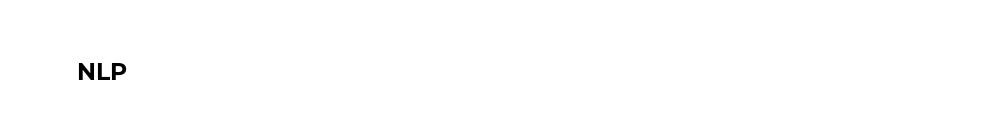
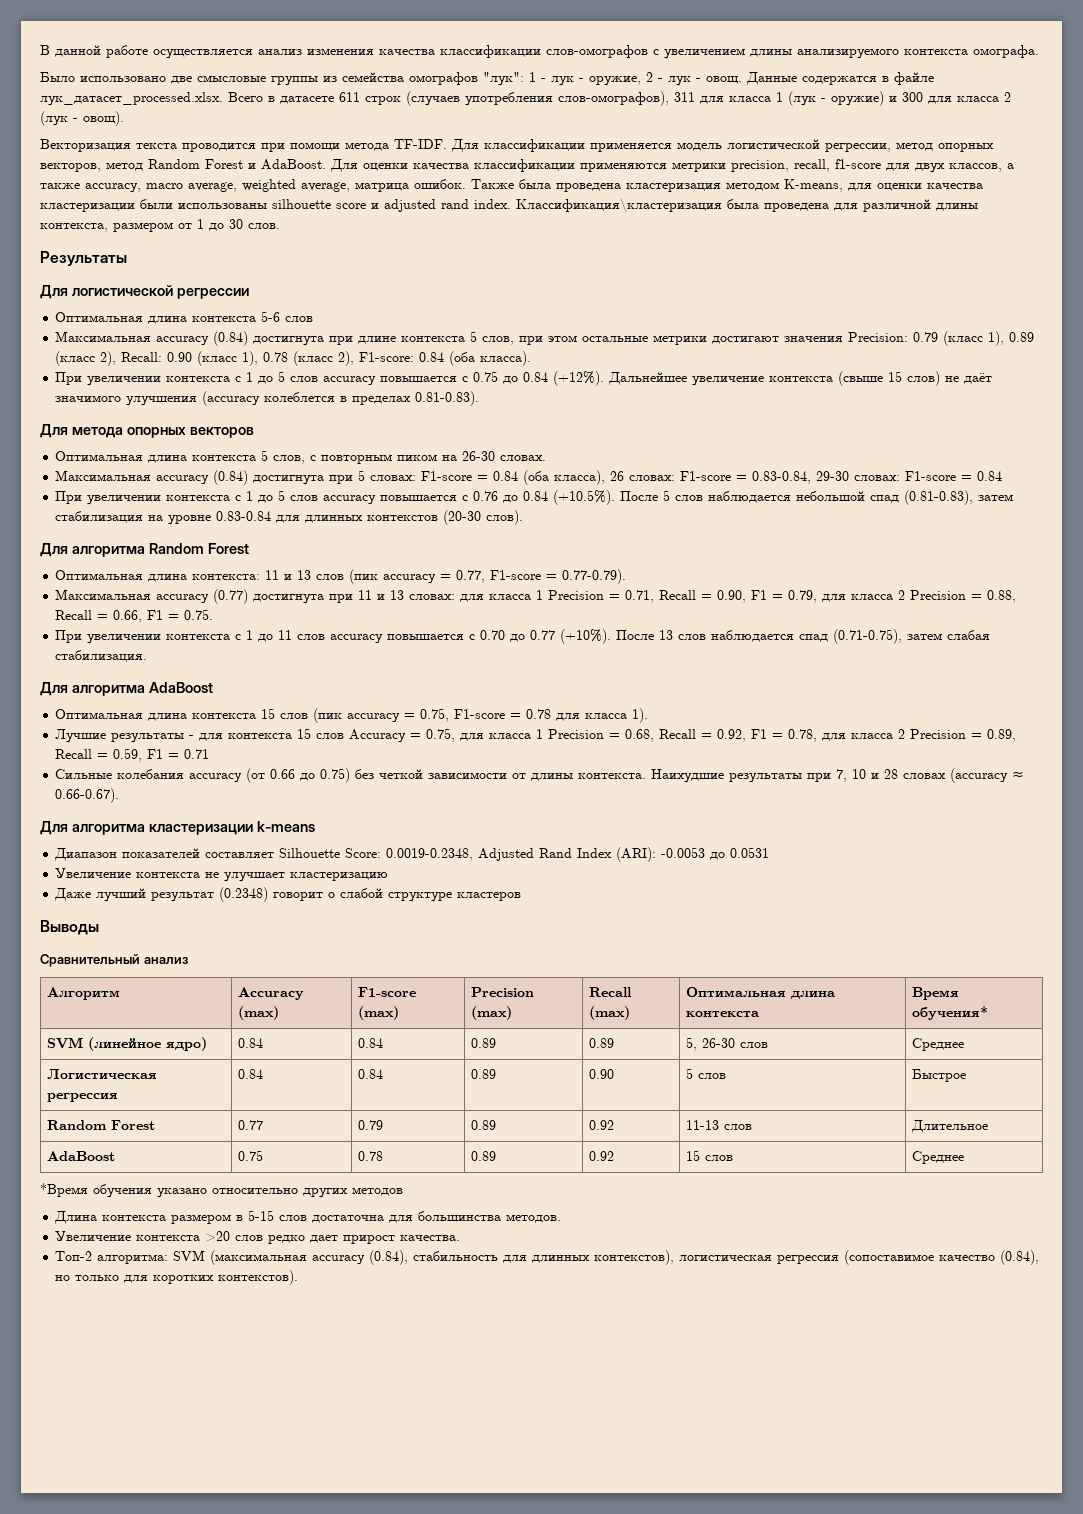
[77,63,127,80] NLP -> [40,45,1039,59] [40,72,934,86] [40,91,1011,106] [40,111,124,126] [40,139,994,152] [40,159,1014,173] [40,179,983,192] [40,198,978,213] [40,219,280,232] [40,251,127,266] [40,285,249,299] [55,311,314,324] [55,331,1035,346] [55,351,532,366] [55,371,993,386] [55,391,480,406] [40,424,254,438] [55,450,547,464] [55,470,1003,485] [55,490,1014,505] [55,510,524,525] [40,543,249,557] [55,569,627,584] [55,589,1017,604] [55,609,214,623] [55,629,991,644] [55,650,148,662] [40,682,213,696] [55,708,649,723] [55,728,1017,743] [55,748,210,762] [55,768,1025,783] [55,788,120,803] [40,821,315,835] [54,847,770,862] [55,868,389,882] [54,887,522,902] [40,920,99,935] [40,954,188,967] [46,987,120,1000] [237,987,304,1000] [237,1006,279,1020] [357,987,416,997] [357,1006,399,1020] [470,987,534,997] [470,1006,512,1020] [588,987,632,997] [588,1006,630,1020] [685,987,835,999] [685,1011,759,1017] [911,987,959,1000] [911,1006,988,1020] [46,1037,207,1051] [237,1038,263,1048] [357,1038,383,1048] [470,1038,496,1048] [588,1038,614,1048] [685,1037,768,1051] [911,1038,964,1051] [46,1069,157,1080] [46,1093,118,1102] [237,1069,263,1079] [357,1069,383,1079] [470,1069,496,1079] [588,1069,614,1079] [685,1068,726,1079] [911,1069,966,1082] [46,1120,155,1130] [237,1120,263,1130] [357,1120,383,1130] [470,1120,496,1130] [588,1120,614,1130] [685,1120,752,1130] [910,1120,988,1133] [46,1151,115,1161] [237,1150,263,1161] [357,1151,383,1161] [470,1151,496,1161] [588,1151,614,1161] [685,1150,733,1161] [911,1151,964,1164] [40,1183,403,1198] [54,1210,562,1224] [55,1231,461,1244] [55,1250,1040,1265] [55,1270,299,1285] В данной работе осуществляется анализ изменения качества классификации слов-омографов с увеличением длины анализируемого контекста омографа. // Было использовано две смысловые группы из семейства омографов "лук": 1 - лук - оружие, 2 - лук - овощ. Данные содержатся в файле лук_датасет_processed.xlsx. Всего в датасете 611 строк (случаев употребления слов-омографов), 311 для класса 1 (лук - оружие) и 300 для класса 2 (лук - овощ). // Векторизация текста проводится при помощи метода TF-IDF. Для классификации применяется модель логистической регрессии, метод опорных векторов, метод Random Forest и AdaBoost. Для оценки качества классификации применяются метрики precision, recall, f1-score для двух классов, а также accuracy, macro average, weighted average, матрица ошибок. Также была проведена кластеризация методом K-means, для оценки качества кластеризации были использованы silhouette score и adjusted rand index. Классификация\кластеризация была проведена для различной длины контекста, размером от 1 до 30 слов. // Результаты // Для логистической регрессии // Оптимальная длина контекста 5-6 слов // Максимальная accuracy (0.84) достигнута при длине контекста 5 слов, при этом остальные метрики достигают значения Precision: 0.79 (класс 1), 0.89 (класс 2), Recall: 0.90 (класс 1), 0.78 (класс 2), F1-score: 0.84 (оба класса). // При увеличении контекста с 1 до 5 слов accuracy повышается с 0.75 до 0.84 (+12%). Дальнейшее увеличение контекста (свыше 15 слов) не даёт значимого улучшения (accuracy колеблется в пределах 0.81-0.83). // Для метода опорных векторов // Оптимальная длина контекста 5 слов, с повторным пиком на 26-30 словах. // Максимальная accuracy (0.84) достигнута при 5 словах: F1-score = 0.84 (оба класса), 26 словах: F1-score = 0.83-0.84, 29-30 словах: F1-score = 0.84 // При увеличении контекста с 1 до 5 слов accuracy повышается с 0.76 до 0.84 (+10.5%). После 5 слов наблюдается небольшой спад (0.81-0.83), затем стабилизация на уровне 0.83-0.84 для длинных контекстов (20-30 слов). // Для алгоритма Random Forest // Оптимальная длина контекста: 11 и 13 слов (пик accuracy = 0.77, F1-score = 0.77-0.79). // Максимальная accuracy (0.77) достигнута при 11 и 13 словах: для класса 1 Precision = 0.71, Recall = 0.90, F1 = 0.79, для класса 2 Precision = 0.88, Recall = 0.66, F1 = 0.75. // При увеличении контекста с 1 до 11 слов accuracy повышается с 0.70 до 0.77 (+10%). После 13 слов наблюдается спад (0.71-0.75), затем слабая стабилизация. // Для алгоритма AdaBoost // Оптимальная длина контекста 15 слов (пик accuracy = 0.75, F1-score = 0.78 для класса 1). // Лучшие результаты - для контекста 15 слов Accuracy = 0.75, для класса 1 Precision = 0.68, Recall = 0.92, F1 = 0.78, для класса 2 Precision = 0.89, Recall = 0.59, F1 = 0.71 // Сильные колебания accuracy (от 0.66 до 0.75) без четкой зависимости от длины контекста. Наихудшие результаты при 7, 10 и 28 словах (accuracy ≈ 0.66-0.67). // Для алгоритма кластеризации k-means // Диапазон показателей составляет Silhouette Score: 0.0019-0.2348, Adjusted Rand Index (ARI): -0.0053 до 0.0531 // Увеличение контекста не улучшает кластеризацию // Даже лучший результат (0.2348) говорит о слабой структуре кластеров // Выводы // Сравнительный анализ // Алгоритм | Accuracy (max) | F1-score (max) | Precision (max) | Recall (max) | Оптимальная длина контекста | Время обучения* // SVM (линейное ядро) | 0.84 | 0.84 | 0.89 | 0.89 | 5, 26-30 слов | Среднее // Логистическая регрессия | 0.84 | 0.84 | 0.89 | 0.90 | 5 слов | Быстрое // Random Forest | 0.77 | 0.79 | 0.89 | 0.92 | 11-13 слов | Длительное // AdaBoost | 0.75 | 0.78 | 0.89 | 0.92 | 15 слов | Среднее // *Время обучения указано относительно других методов // Длина контекста размером в 5-15 слов достаточна для большинства методов. // Увеличение контекста >20 слов редко дает прирост качества. // Топ-2 алгоритма: SVM (максимальная accuracy (0.84), стабильность для длинных контекстов), логистическая регрессия (сопоставимое качество (0.84), но только для коротких контекстов).

